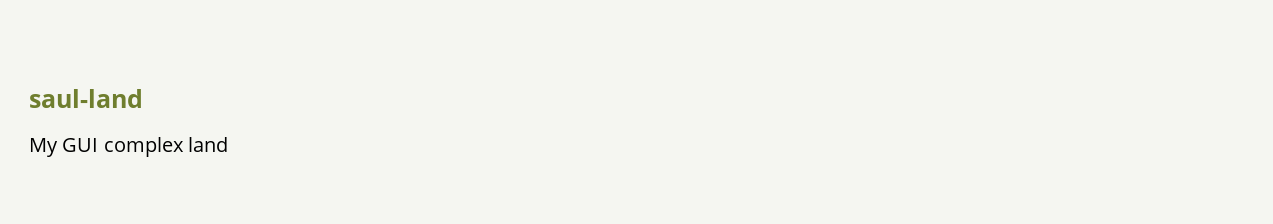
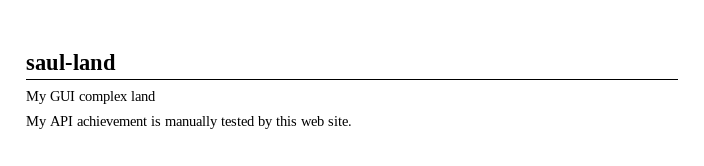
(228, 144) none -> [26,116,352,129] // My API achievement is manually tested by this web site.

